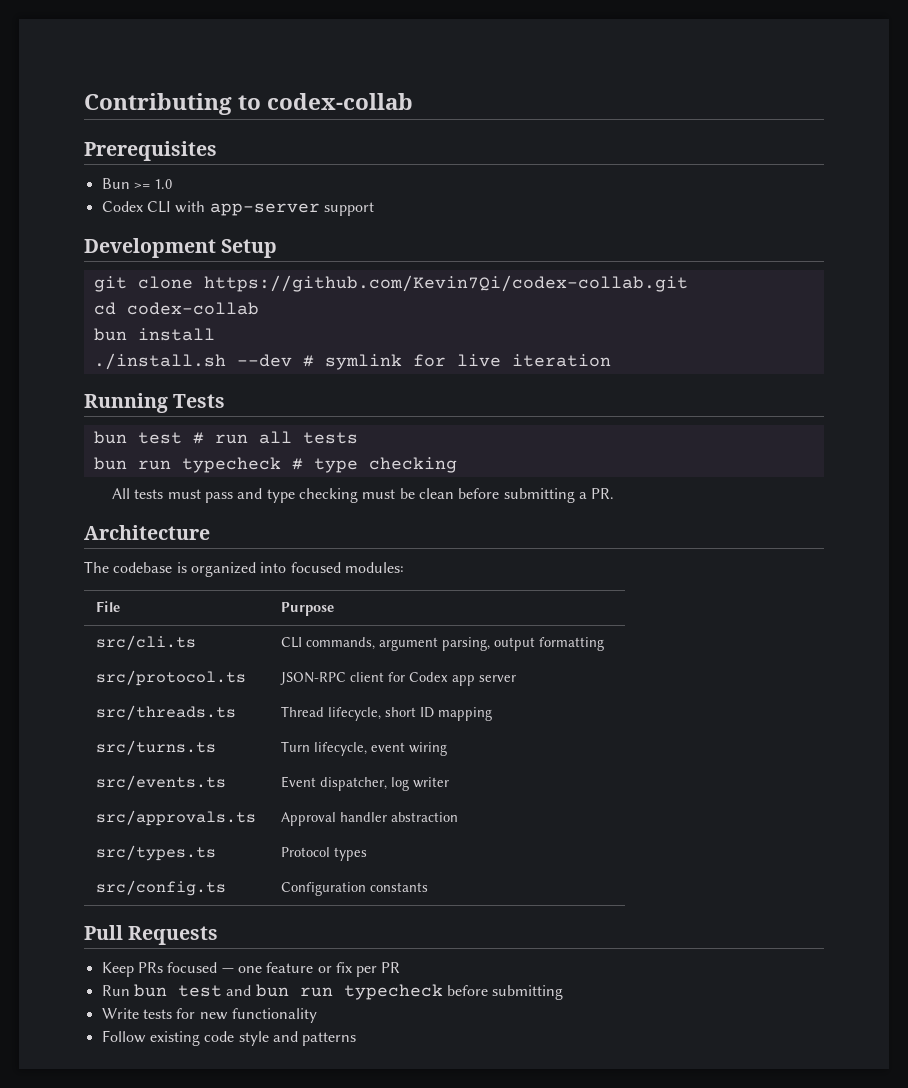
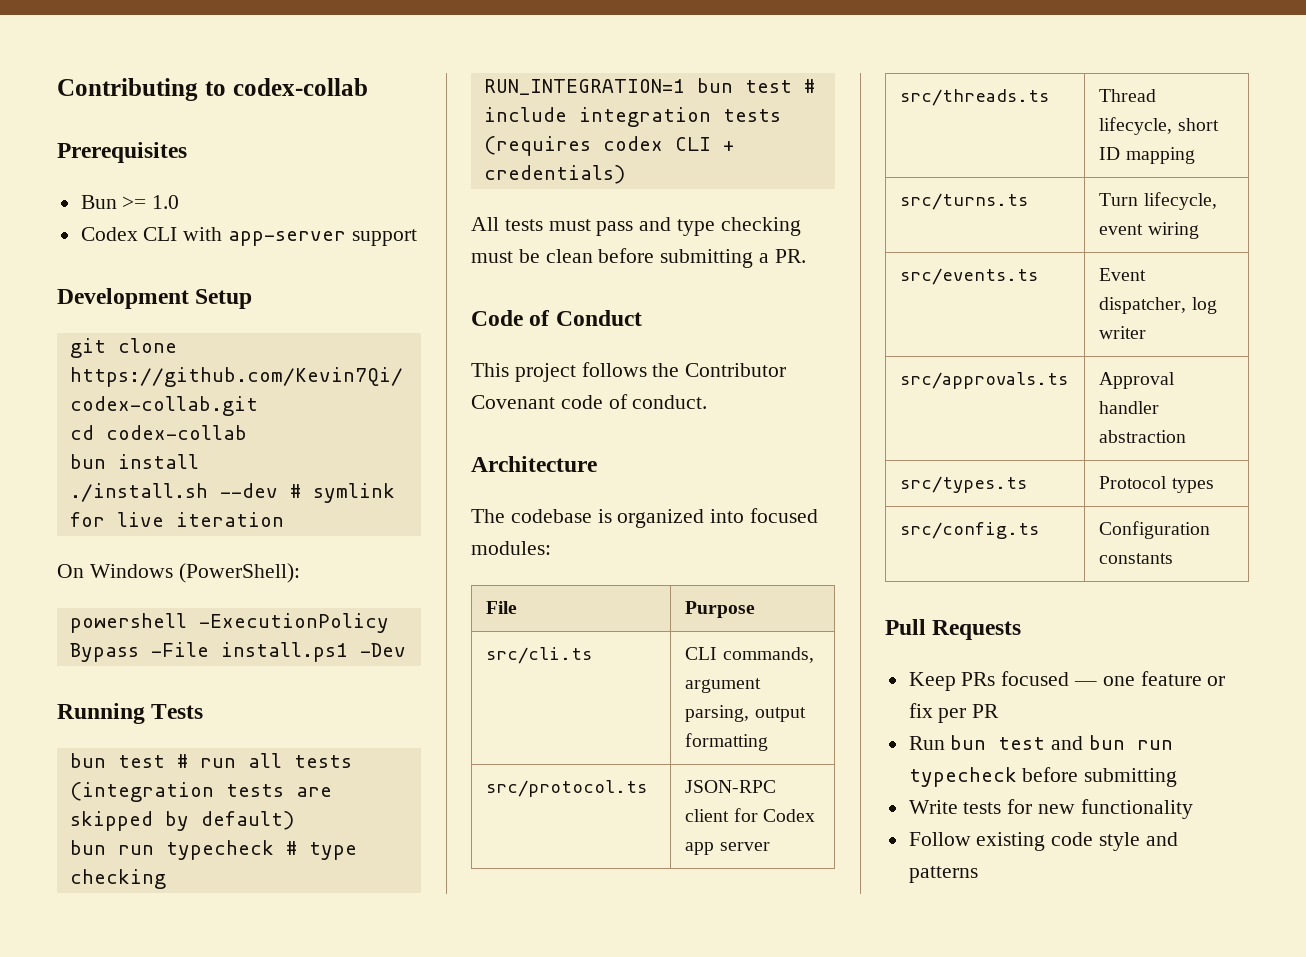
(611, 360) none -> [57,563,300,583] [69,613,389,633] [69,642,406,662] // On Windows (PowerShell): // powershell -ExecutionPolicy Bypass -File install.ps1 -Dev
(358, 438) none -> [69,782,332,802] [69,811,294,831] (integration tests are skipped by default)
(457, 465) none -> [483,78,815,95] [483,107,781,127] [483,136,734,156] [483,165,625,184] // RUN_INTEGRATION=1 bun test # include integration tests (requires codex CLI + credentials)
(615, 493) none -> [471,310,642,326] [471,362,787,382] [471,394,708,409] // Code of Conduct // This project follows the Contributor Covenant code of conduct.

